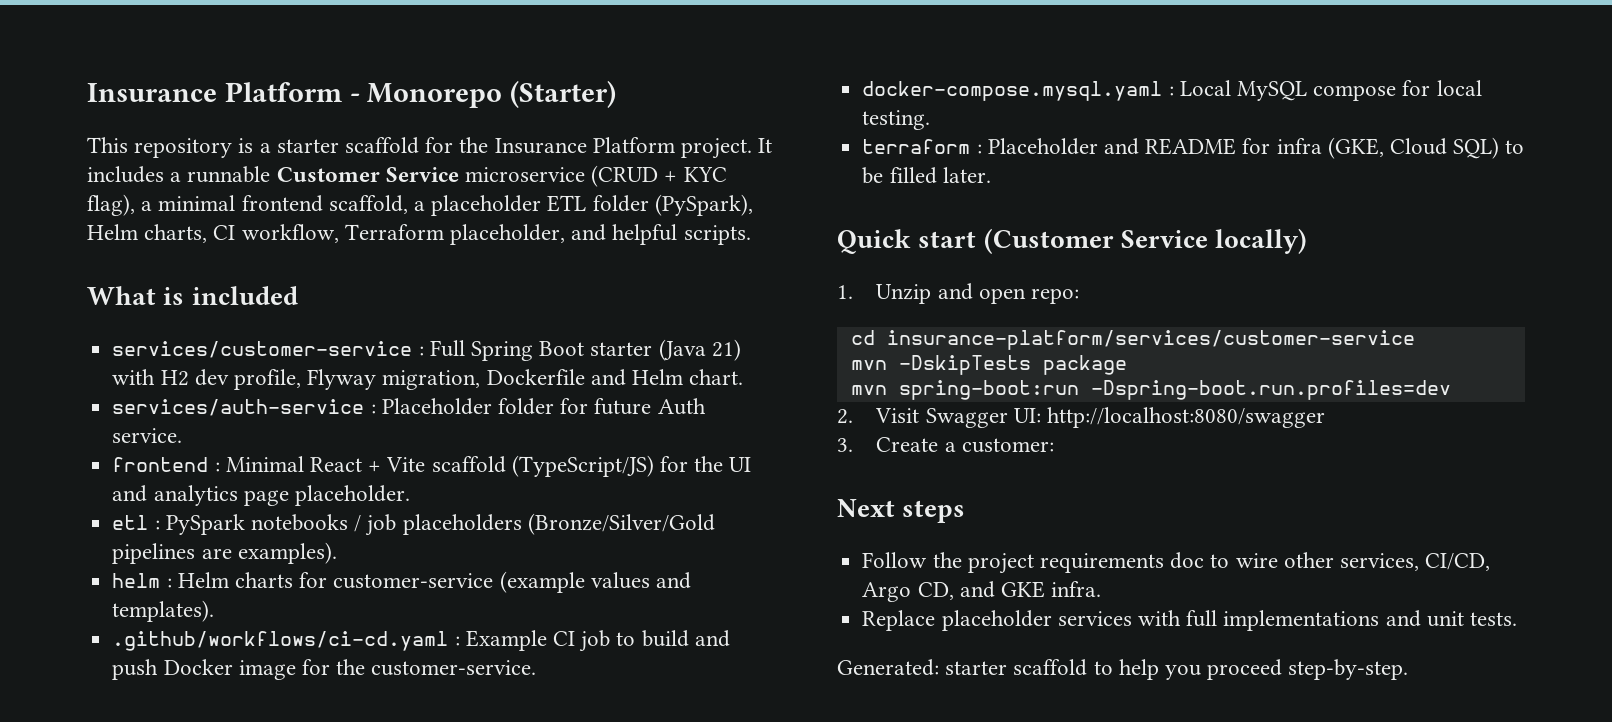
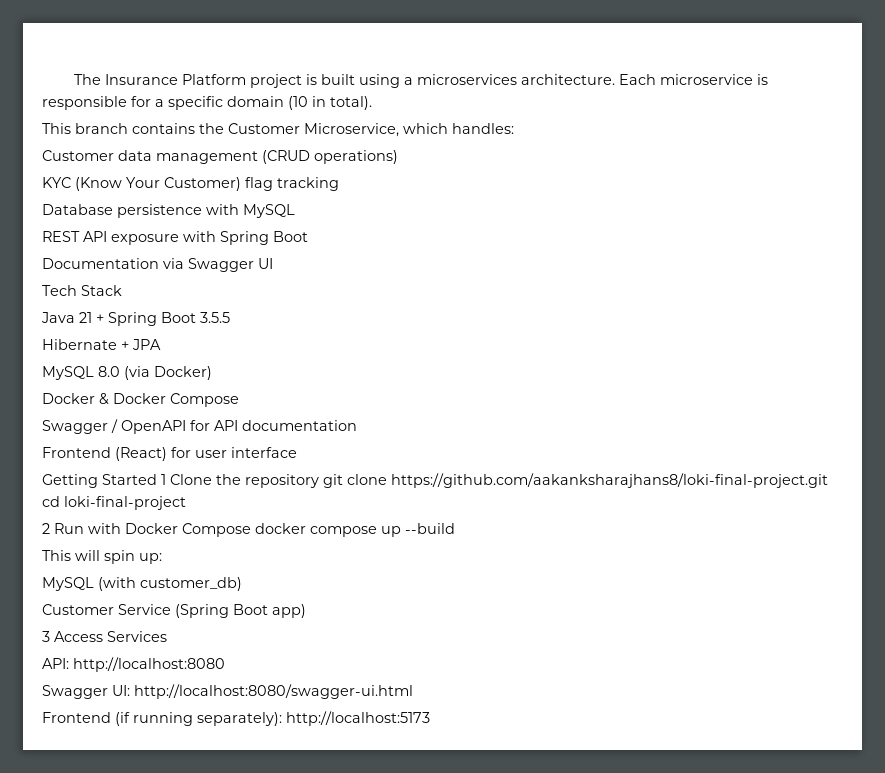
[87,80,617,108] [87,137,773,159] [87,165,727,187] [87,194,753,216] [87,224,751,245] [87,286,298,305] [112,339,741,361] [112,369,744,390] [112,398,706,416] [112,428,183,443] [112,455,752,477] [112,485,410,506] [112,513,715,536] [112,542,337,564] [112,571,691,593] [112,600,215,622] [112,630,730,652] [112,659,537,680] [862,80,1482,101] [862,110,931,130] [862,137,1525,159] [862,167,991,184] [837,228,1308,254] [837,283,1080,304] [850,330,1415,350] [850,355,1127,375] [850,380,1451,400] [837,407,1326,428] [837,437,1054,453] [837,499,966,523] [862,552,1491,574] [862,581,1102,602] [862,610,1517,631] [837,659,1409,680] Insurance Platform - Monorepo (Starter) // This repository is a starter scaffold for the Insurance Platform project. It includes a runnable Customer Service microservice (CRUD + KYC flag), a minimal frontend scaffold, a placeholder ETL folder (PySpark), Helm charts, CI workflow, Terraform placeholder, and helpful scripts. // What is included // services/customer-service : Full Spring Boot starter (Java 21) with H2 dev profile, Flyway migration, Dockerfile and Helm chart. // services/auth-service : Placeholder folder for future Auth service. // frontend : Minimal React + Vite scaffold (TypeScript/JS) for the UI and analytics page placeholder. // etl : PySpark notebooks / job placeholders (Bronze/Silver/Gold pipelines are examples). // helm : Helm charts for customer-service (example values and templates). // .github/workflows/ci-cd.yaml : Example CI job to build and push Docker image for the customer-service. // docker-compose.mysql.yaml : Local MySQL compose for local testing. // terraform : Placeholder and README for infra (GKE, Cloud SQL) to be filled later. // Quick start (Customer Service locally) // 1. Unzip and open repo: // cd insurance-platform/services/customer-service // mvn -DskipTests package // mvn spring-boot:run -Dspring-boot.run.profiles=dev // 2. Visit Swagger UI: http://localhost:8080/swagger // 3. Create a customer: // Next steps // Follow the project requirements doc to wire other services, CI/CD, Argo CD, and GKE infra. // Replace placeholder services with full implementations and unit tests. // Generated: starter scaffold to help you proceed step-by-step. -> [73,74,768,88] [42,96,372,110] [42,123,514,137] [42,150,398,164] [42,177,339,191] [42,204,295,218] [42,231,308,245] [42,258,273,272] [42,285,122,296] [41,312,230,326] [42,339,161,350] [42,366,212,380] [42,393,239,407] [42,419,357,434] [42,447,297,461] [42,473,828,488] [42,496,186,510] [42,523,455,537] [42,550,162,564] [42,577,242,591] [42,604,306,618] [42,631,167,642] [42,657,225,672] [42,684,413,699] [42,711,430,726] The Insurance Platform project is built using a microservices architecture. Each microservice is responsible for a specific domain (10 in total). // This branch contains the Customer Microservice, which handles: // Customer data management (CRUD operations) // KYC (Know Your Customer) flag tracking // Database persistence with MySQL // REST API exposure with Spring Boot // Documentation via Swagger UI // Tech Stack // Java 21 + Spring Boot 3.5.5 // Hibernate + JPA // MySQL 8.0 (via Docker) // Docker & Docker Compose // Swagger / OpenAPI for API documentation // Frontend (React) for user interface // Getting Started 1 Clone the repository git clone https://github.com/aakanksharajhans8/loki-final-project.git cd loki-final-project // 2 Run with Docker Compose docker compose up --build // This will spin up: // MySQL (with customer_db) // Customer Service (Spring Boot app) // 3 Access Services // API: http://localhost:8080 // Swagger UI: http://localhost:8080/swagger-ui.html // Frontend (if running separately): http://localhost:5173

